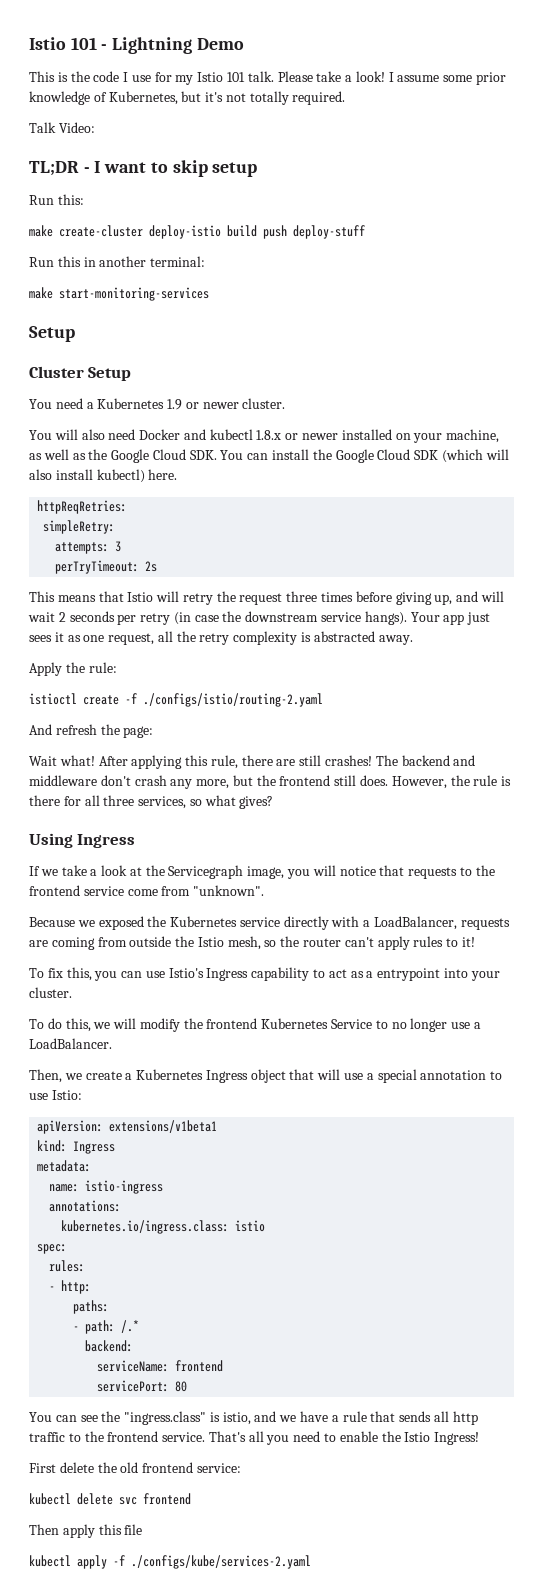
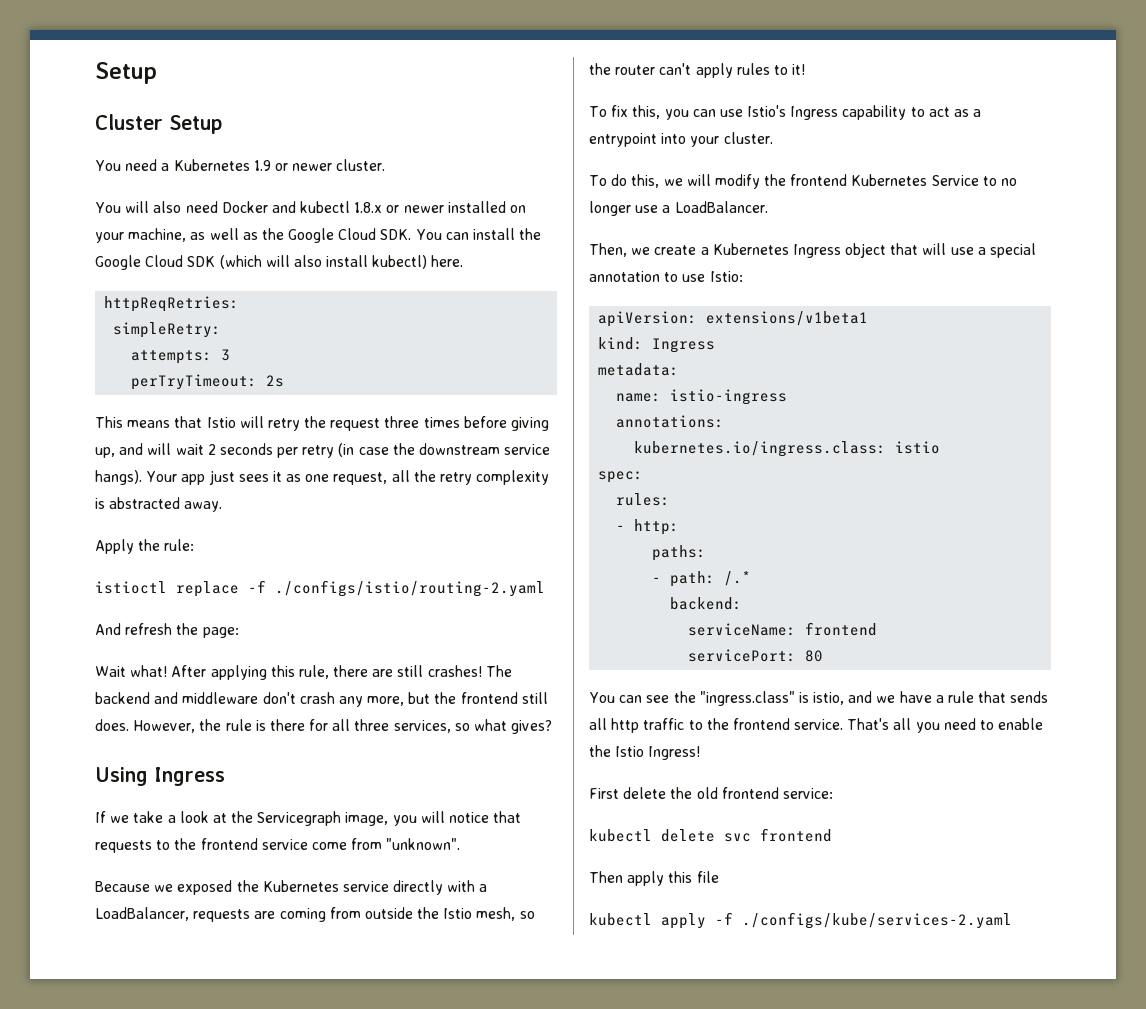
[29,37,244,54] [29,71,507,85] [29,91,346,105] [29,122,95,133] [29,160,258,177] [29,194,84,205] [29,225,365,239] [29,256,206,267] [29,287,209,301] Istio 101 - Lightning Demo // This is the code I use for my Istio 101 talk. Please take a look! I assume some prior knowledge of Kubernetes, but it's not totally required. // Talk Video: // TL;DR - I want to skip setup // Run this: // make create-cluster deploy-istio build push deploy-stuff // Run this in another terminal: // make start-monitoring-services // -> (95, 73) none
[83,695,119,705] create -> [176,581,239,597] replace

